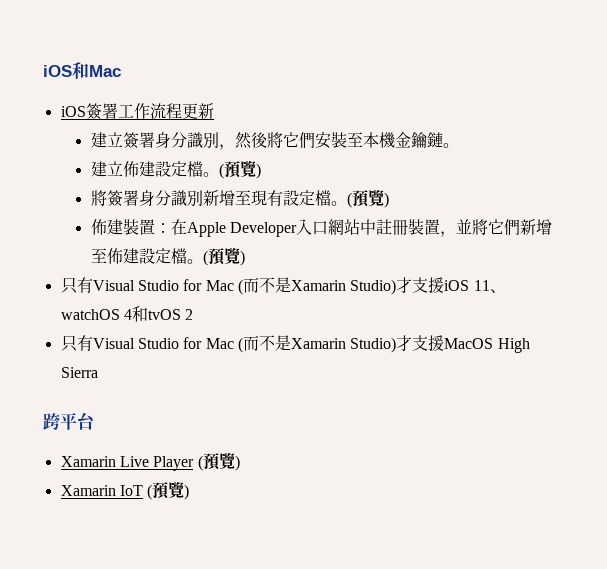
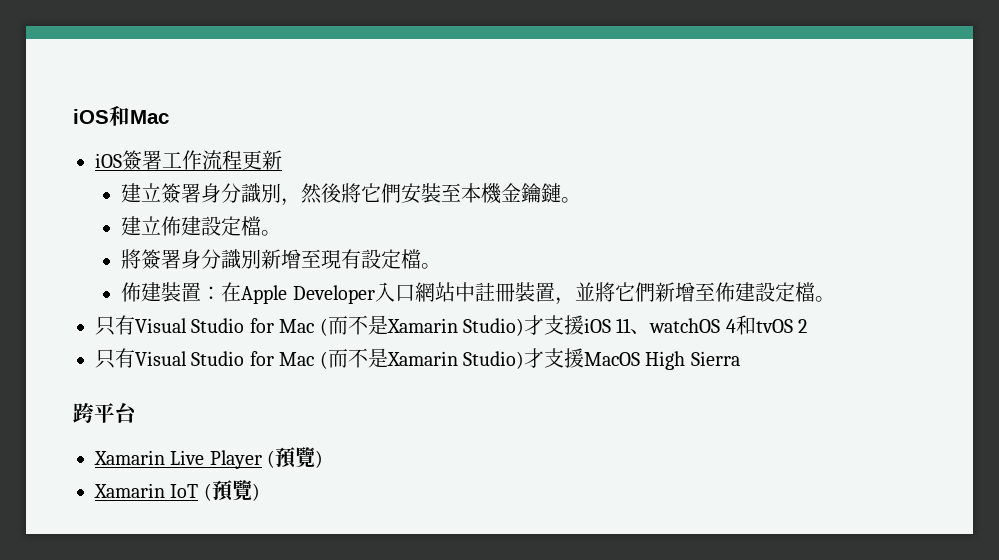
[218,160,261,179] (預覽) -> (282, 233) none
[346,189,389,208] (預覽) -> (442, 266) none
[202,247,245,266] (預覽) -> (835, 299) none

